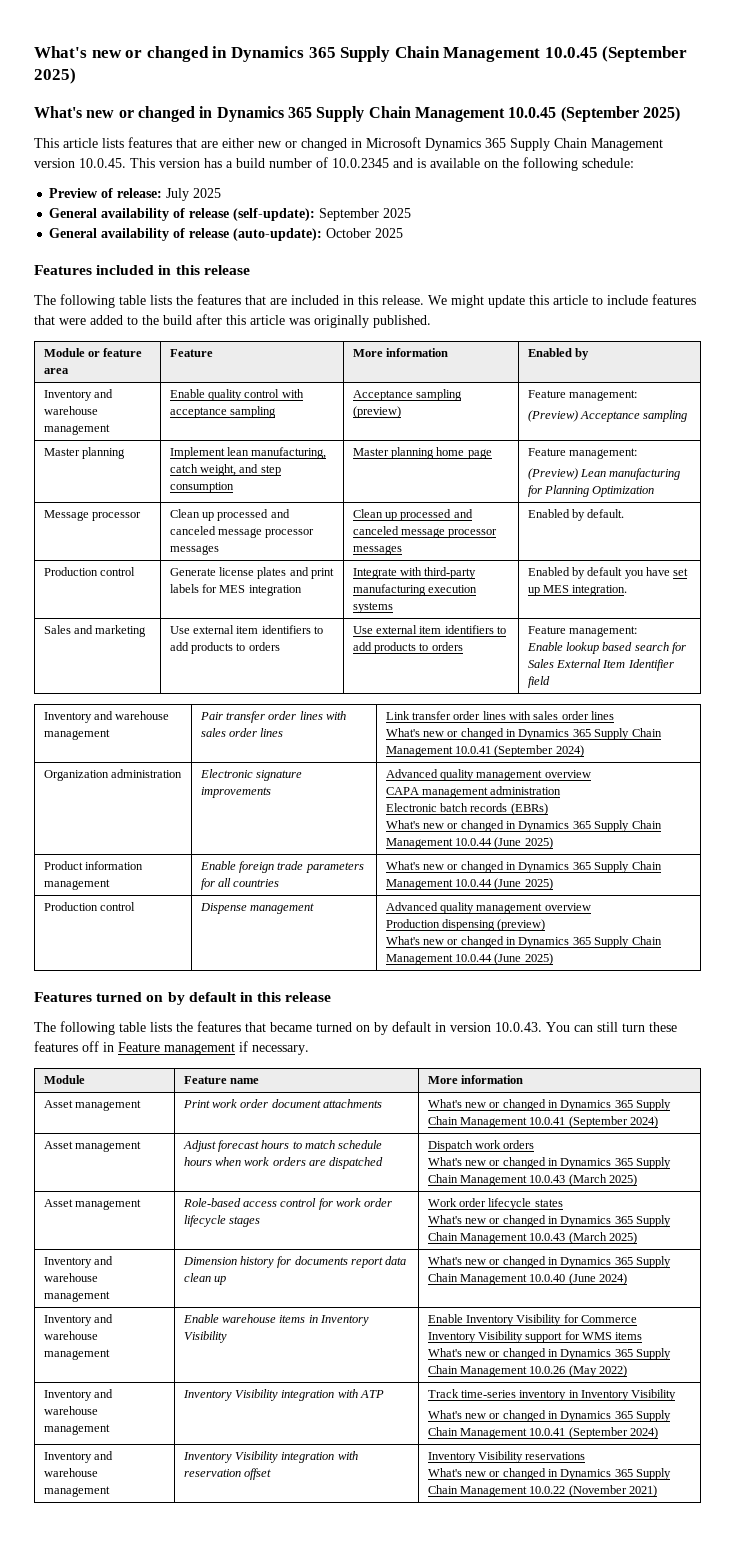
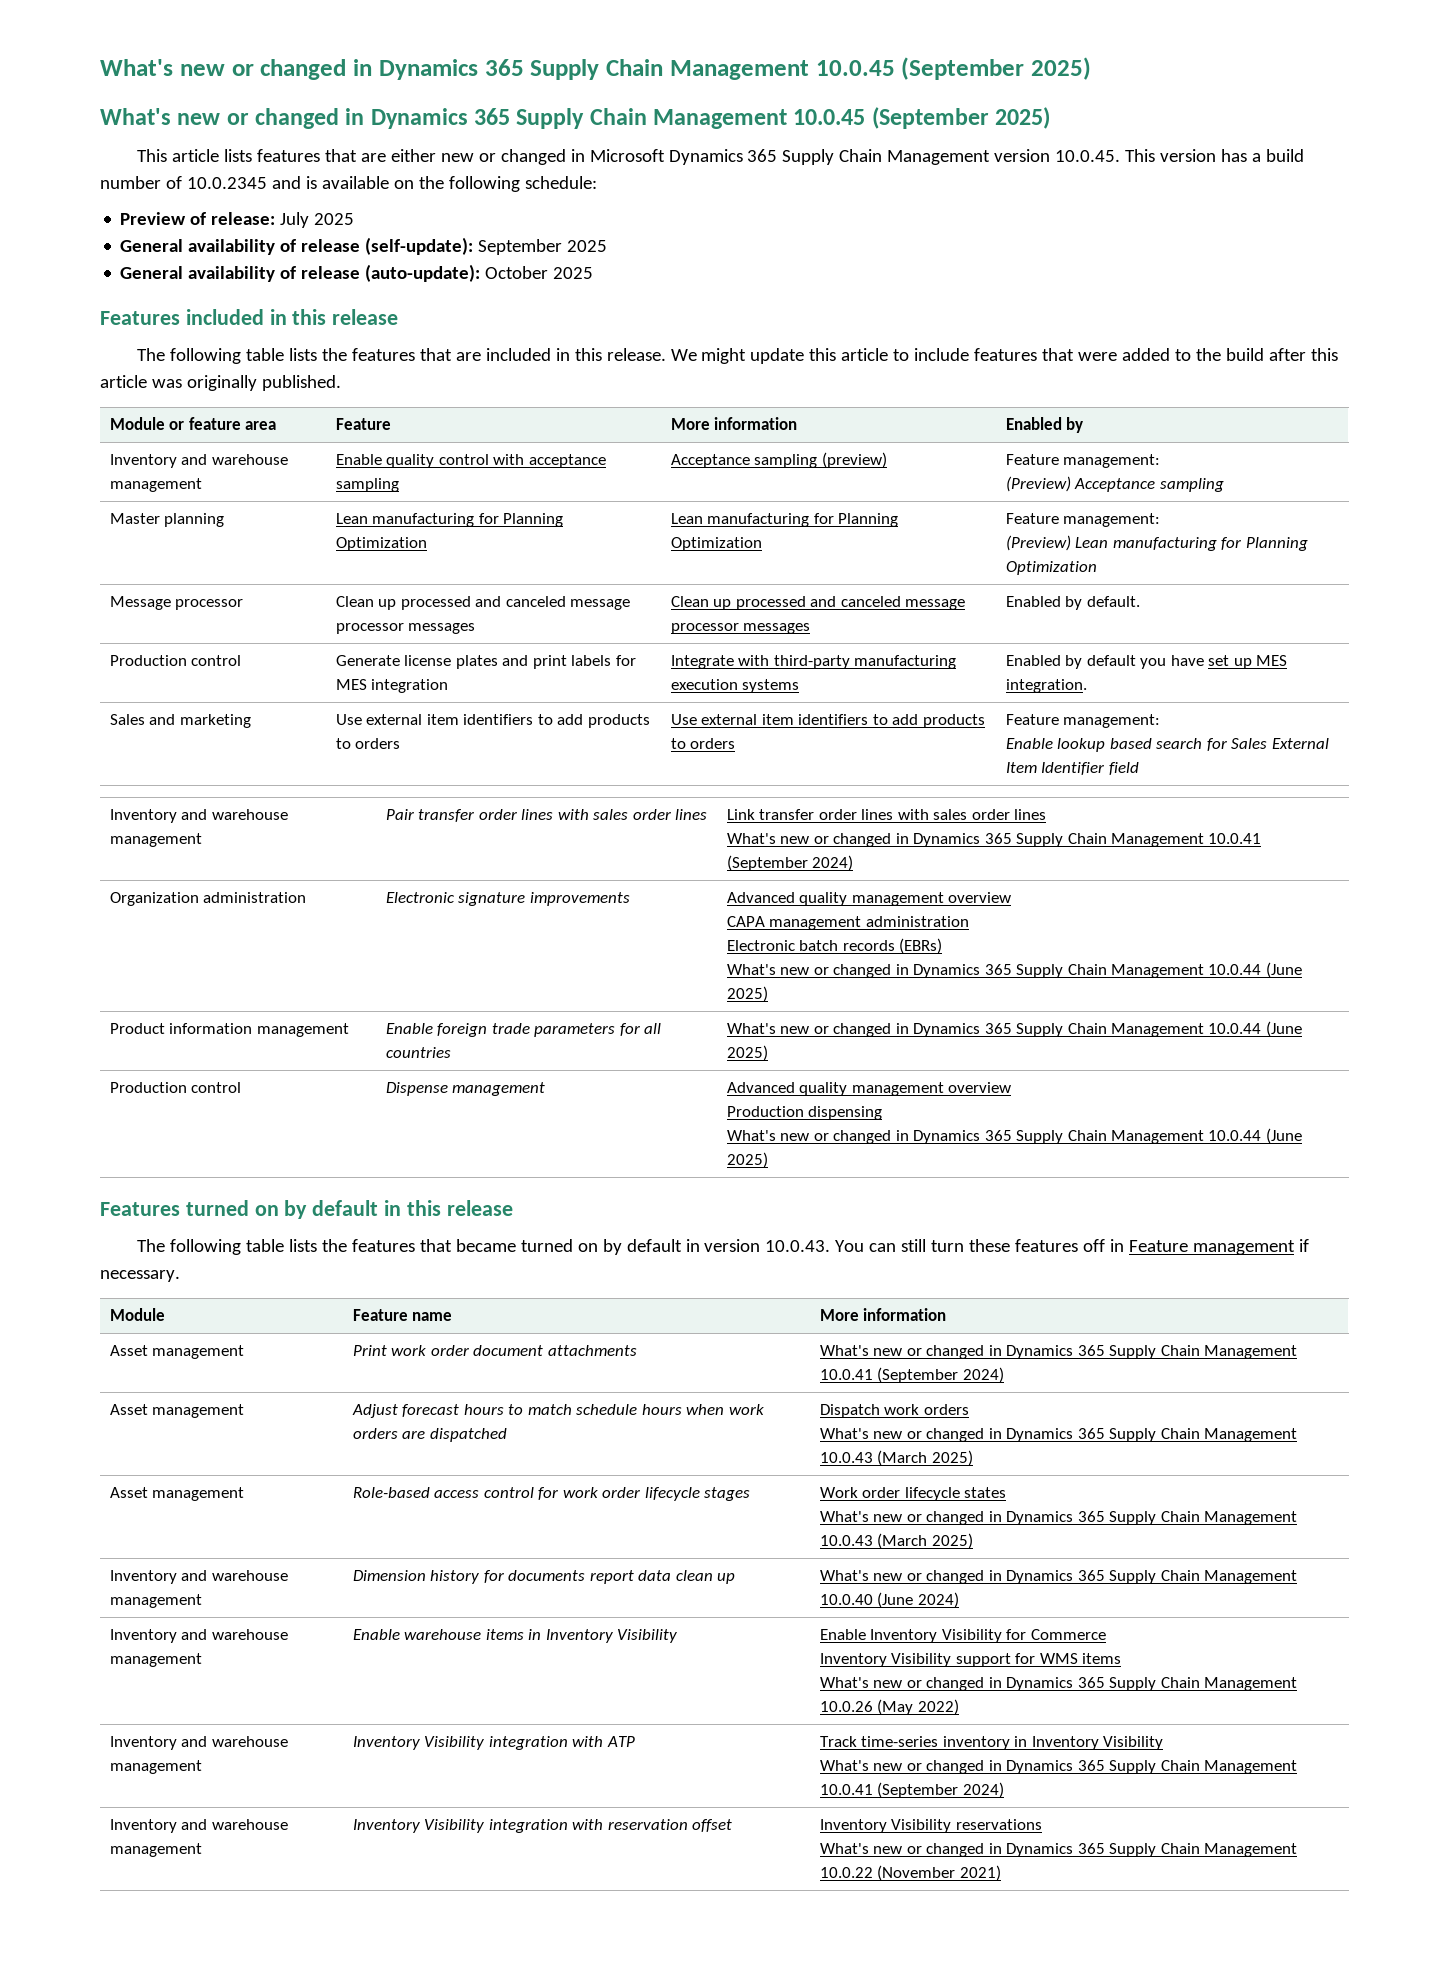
[169,447,327,459] [169,464,281,476] [169,482,234,493] [352,447,492,459] Implement lean manufacturing, catch weight, and step consumption | Master planning home page -> [335,513,564,527] [335,537,427,551] [670,513,899,527] [670,537,762,551] Lean manufacturing for Planning Optimization | Lean manufacturing for Planning Optimization
[497,919,546,931] (preview) -> (883, 1113) none

